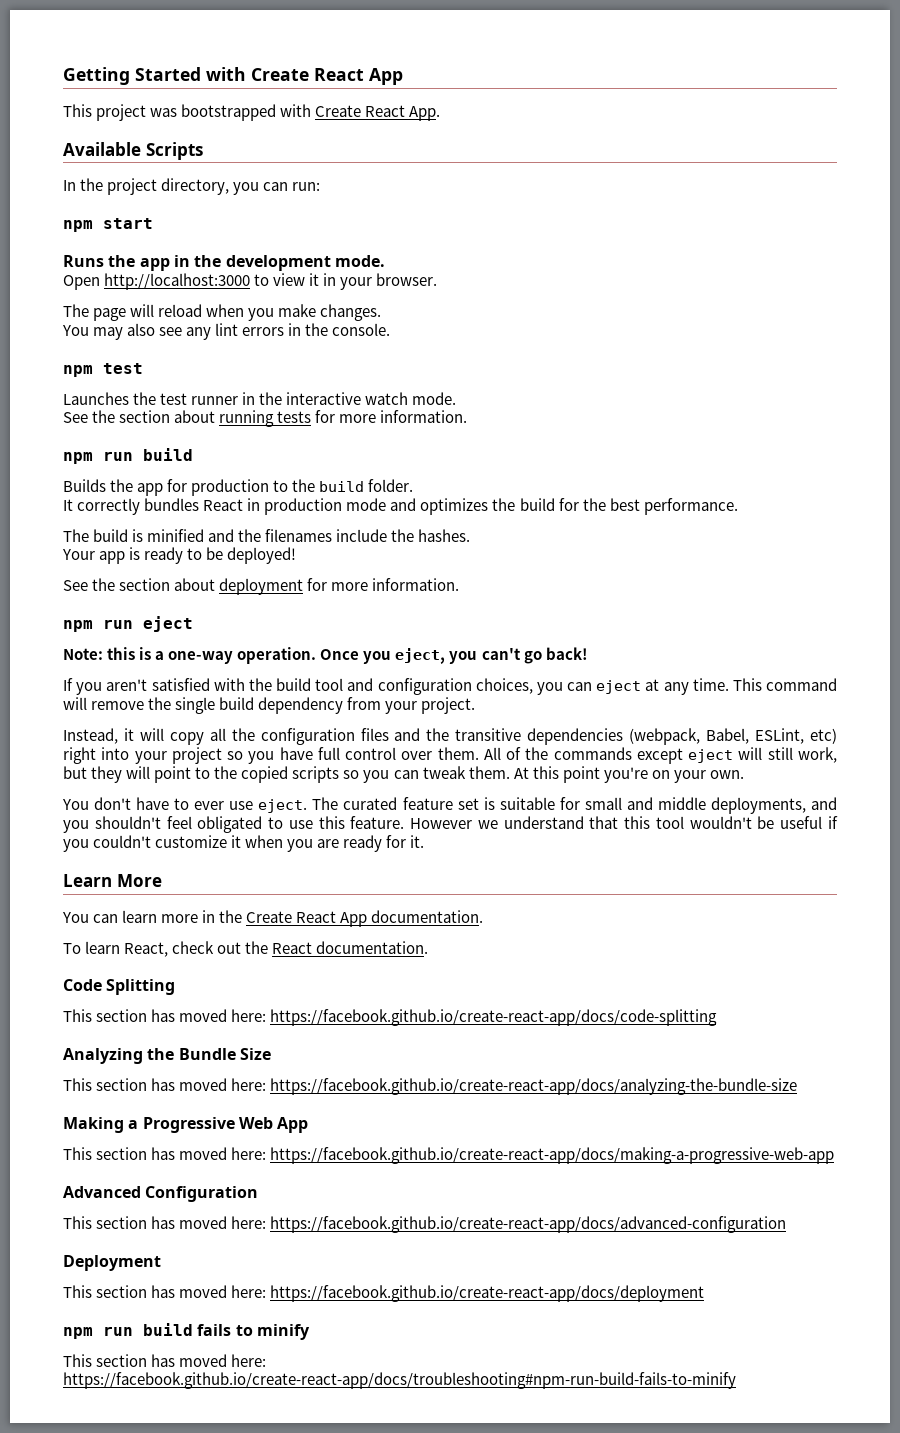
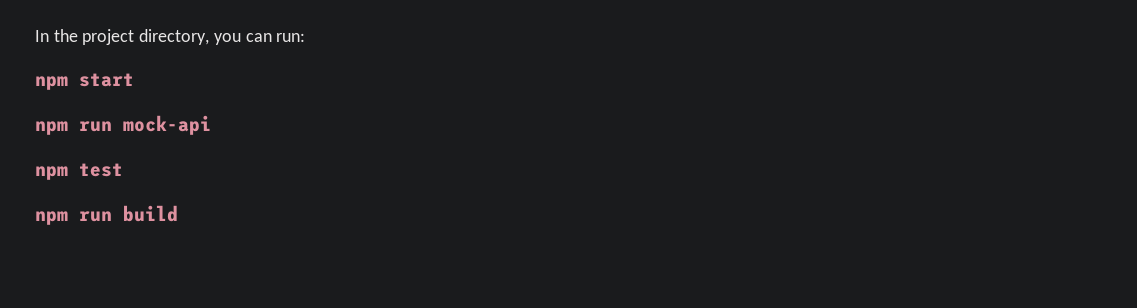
[63,67,403,85] [63,104,441,121] [63,142,203,160] Getting Started with Create React App // This project was bootstrapped with Create React App. // Available Scripts // -> (35, 36) none
[63,255,385,271] [63,273,438,290] [63,304,382,321] [62,323,391,340] [63,363,143,377] [63,392,457,405] [63,410,468,427] [63,448,193,464] [63,479,414,496] [63,498,738,515] [63,529,471,542] [62,547,297,564] [63,578,460,595] [63,616,193,632] [63,647,588,664] [63,678,837,695] [63,697,476,714] [63,728,837,745] [63,747,837,764] [63,766,744,783] [62,797,837,814] [63,816,838,833] [63,835,425,852] [63,874,162,887] [62,910,484,927] [63,941,429,957] [63,979,176,995] [63,1009,718,1026] [63,1048,271,1064] [63,1078,798,1095] [63,1117,309,1133] [63,1147,835,1164] [63,1186,259,1202] [63,1216,787,1233] [63,1255,161,1271] [63,1285,705,1302] [63,1323,310,1340] [63,1354,267,1367] [63,1372,736,1389] Runs the app in the development mode. // Open http://localhost:3000 to view it in your browser. // The page will reload when you make changes. // You may also see any lint errors in the console. // npm test // Launches the test runner in the interactive watch mode. // See the section about running tests for more information. // npm run build // Builds the app for production to the build folder. // It correctly bundles React in production mode and optimizes the build for the best performance. // The build is minified and the filenames include the hashes. // Your app is ready to be deployed! // See the section about deployment for more information. // npm run eject // Note: this is a one-way operation. Once you eject, you can't go back! // If you aren't satisfied with the build tool and configuration choices, you can eject at any time. This command will remove the single build dependency from your project. // Instead, it will copy all the configuration files and the transitive dependencies (webpack, Babel, ESLint, etc) right into your project so you have full control over them. All of the commands except eject will still work, but they will point to the copied scripts so you can tweak them. At this point you're on your own. // You don't have to ever use eject. The curated feature set is suitable for small and middle deployments, and you shouldn't feel obligated to use this feature. However we understand that this tool wouldn't be useful if you couldn't customize it when you are ready for it. // Learn More // You can learn more in the Create React App documentation. // To learn React, check out the React documentation. // Code Splitting // This section has moved here: https://facebook.github.io/create-react-app/docs/code-splitting // Analyzing the Bundle Size // This section has moved here: https://facebook.github.io/create-react-app/docs/analyzing-the-bundle-size // Making a Progressive Web App // This section has moved here: https://facebook.github.io/create-react-app/docs/making-a-progressive-web-app // Advanced Configuration // This section has moved here: https://facebook.github.io/create-react-app/docs/advanced-configuration // Deployment // This section has moved here: https://facebook.github.io/create-react-app/docs/deployment // npm run build fails to minify // This section has moved here: https://facebook.github.io/create-react-app/docs/troubleshooting#npm-run-build-fails-to-minify -> [35,115,211,135] [35,163,123,180] [35,205,178,225] npm run mock-api // npm test // npm run build

